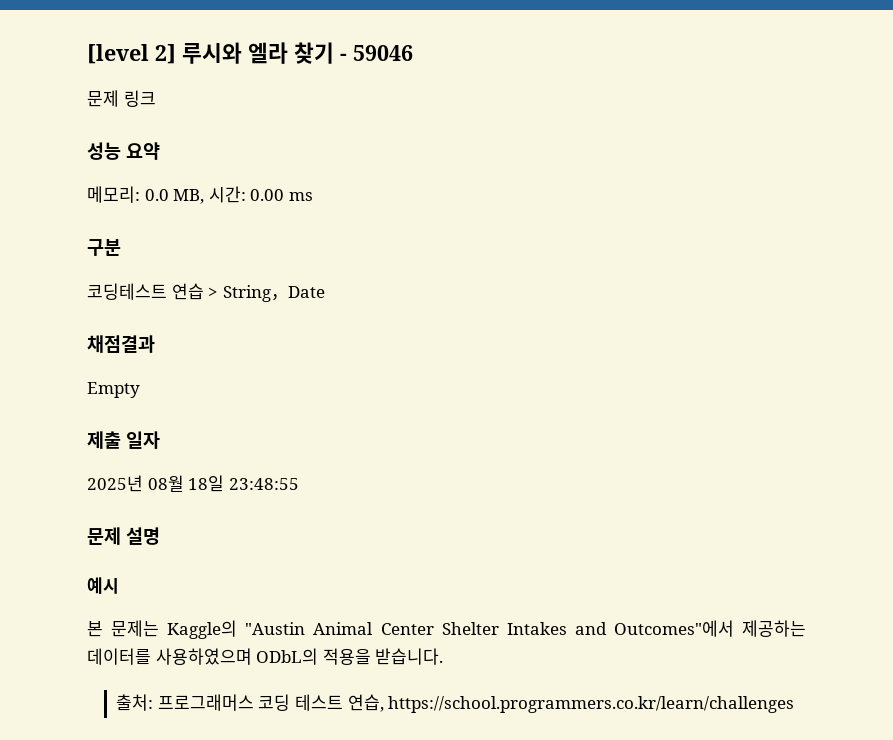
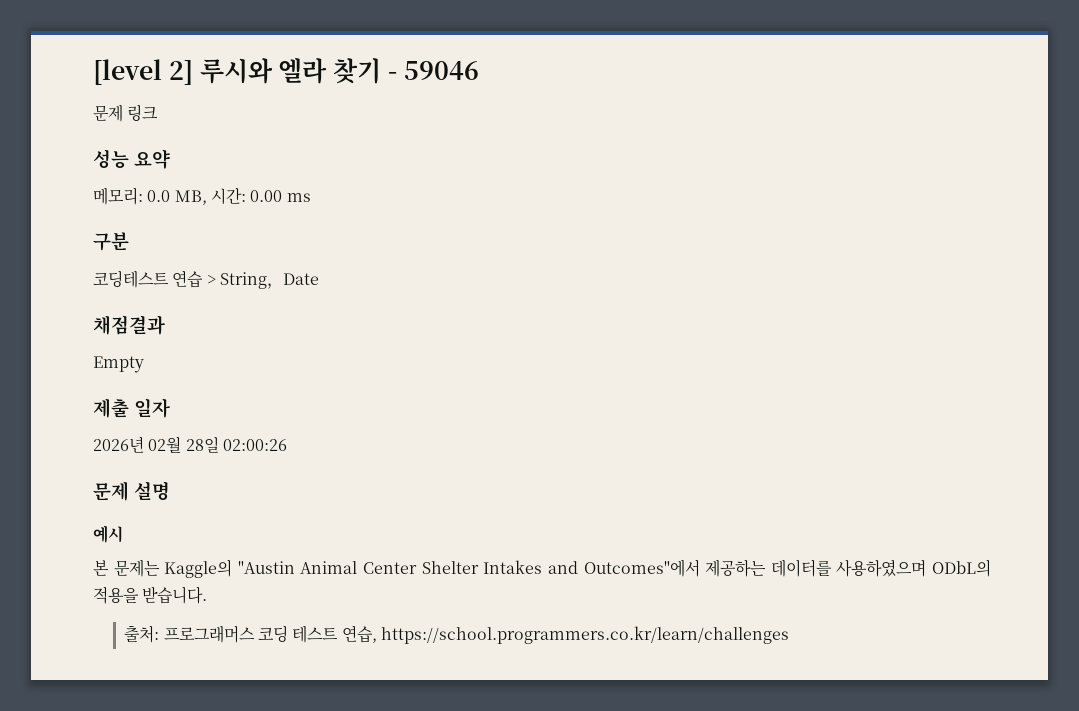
[87,475,299,492] 2025년 08월 18일 23:48:55 -> [93,436,287,453] 2026년 02월 28일 02:00:26

